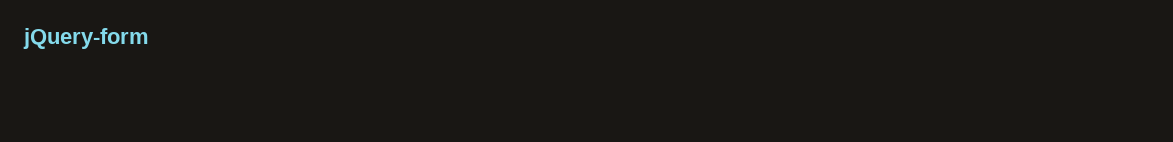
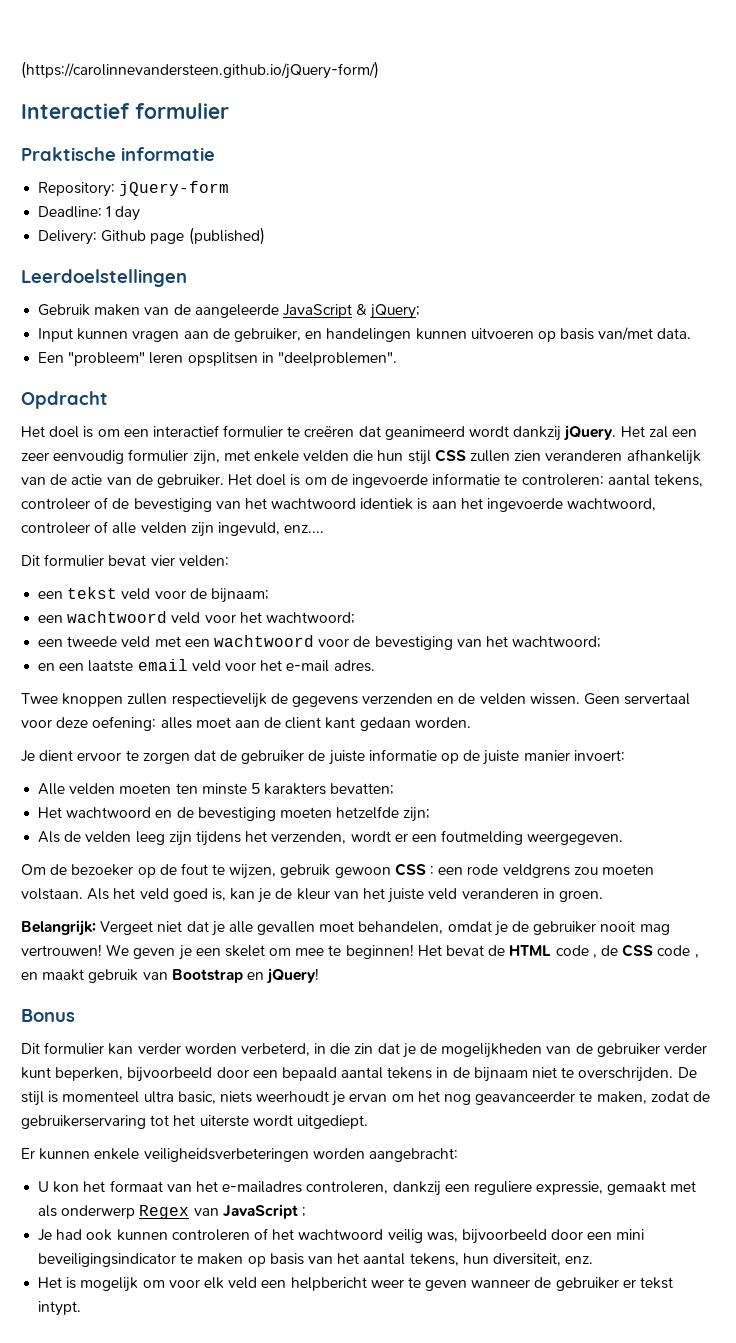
[23,28,149,49] jQuery-form -> [21,61,379,79] [21,103,229,119] [21,147,215,161] [38,181,230,197] [38,206,141,221] [38,227,265,245] [21,269,187,287] [38,304,421,319] [38,327,692,342] [38,352,397,366] [21,391,108,409] [21,425,697,441] [21,449,701,465] [21,473,703,488] [21,497,657,512] [21,521,325,537] [21,554,229,567] [38,587,269,603] [38,611,355,624] [38,635,602,650] [38,659,375,672] [21,693,691,708] [21,716,471,731] [21,749,625,765] [38,783,395,795] [38,806,431,822] [38,830,624,846] [21,863,654,879] [21,888,603,903] [21,920,670,936] [21,944,699,960] [21,968,320,984] [21,1009,75,1022] [21,1042,707,1058] [21,1067,697,1082] [21,1091,710,1106] [21,1115,368,1129] [21,1148,458,1162] [38,1180,697,1196] [38,1204,306,1219] [38,1228,645,1244] [38,1253,594,1267] [38,1277,674,1292] [38,1301,82,1316] (https://carolinnevandersteen.github.io/jQuery-form/) // Interactief formulier // Praktische informatie // Repository: jQuery-form // Deadline: 1 day // Delivery: Github page (published) // Leerdoelstellingen // Gebruik maken van de aangeleerde JavaScript & jQuery; // Input kunnen vragen aan de gebruiker, en handelingen kunnen uitvoeren op basis van/met data. // Een "probleem" leren opsplitsen in "deelproblemen". // Opdracht // Het doel is om een interactief formulier te creëren dat geanimeerd wordt dankzij jQuery. Het zal een zeer eenvoudig formulier zijn, met enkele velden die hun stijl CSS zullen zien veranderen afhankelijk van de actie van de gebruiker. Het doel is om de ingevoerde informatie te controleren: aantal tekens, controleer of de bevestiging van het wachtwoord identiek is aan het ingevoerde wachtwoord, controleer of alle velden zijn ingevuld, enz.... // Dit formulier bevat vier velden: // een tekst veld voor de bijnaam; // een wachtwoord veld voor het wachtwoord; // een tweede veld met een wachtwoord voor de bevestiging van het wachtwoord; // en een laatste email veld voor het e-mail adres. // Twee knoppen zullen respectievelijk de gegevens verzenden en de velden wissen. Geen servertaal voor deze oefening: alles moet aan de client kant gedaan worden. // Je dient ervoor te zorgen dat de gebruiker de juiste informatie op de juiste manier invoert: // Alle velden moeten ten minste 5 karakters bevatten; // Het wachtwoord en de bevestiging moeten hetzelfde zijn; // Als de velden leeg zijn tijdens het verzenden, wordt er een foutmelding weergegeven. // Om de bezoeker op de fout te wijzen, gebruik gewoon CSS : een rode veldgrens zou moeten volstaan. Als het veld goed is, kan je de kleur van het juiste veld veranderen in groen. // Belangrijk: Vergeet niet dat je alle gevallen moet behandelen, omdat je de gebruiker nooit mag vertrouwen! We geven je een skelet om mee te beginnen! Het bevat de HTML code , de CSS code , en maakt gebruik van Bootstrap en jQuery! // Bonus // Dit formulier kan verder worden verbeterd, in die zin dat je de mogelijkheden van de gebruiker verder kunt beperken, bijvoorbeeld door een bepaald aantal tekens in de bijnaam niet te overschrijden. De stijl is momenteel ultra basic, niets weerhoudt je ervan om het nog geavanceerder te maken, zodat de gebruikerservaring tot het uiterste wordt uitgediept. // Er kunnen enkele veiligheidsverbeteringen worden aangebracht: // U kon het formaat van het e-mailadres controleren, dankzij een reguliere expressie, gemaakt met als onderwerp Regex van JavaScript ; // Je had ook kunnen controleren of het wachtwoord veilig was, bijvoorbeeld door een mini beveiligingsindicator te maken op basis van het aantal tekens, hun diversiteit, enz. // Het is mogelijk om voor elk veld een helpbericht weer te geven wanneer de gebruiker er tekst intypt.

